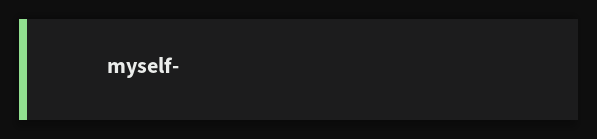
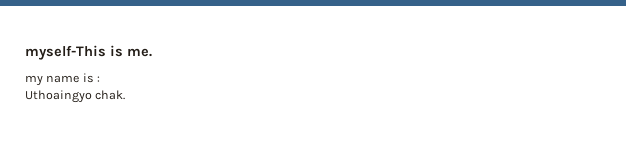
[107,57,179,78] myself- -> [25,45,152,60] [25,73,101,86] [25,90,126,103] myself-This is me. // my name is : // Uthoaingyo chak.

